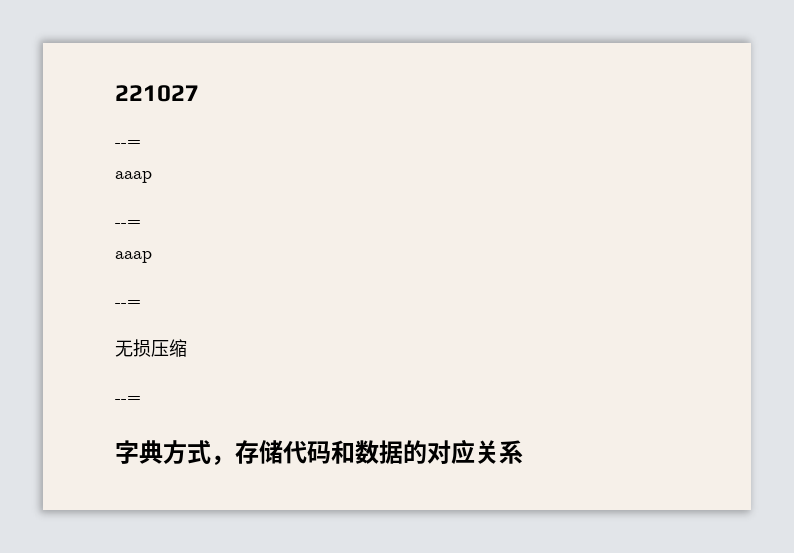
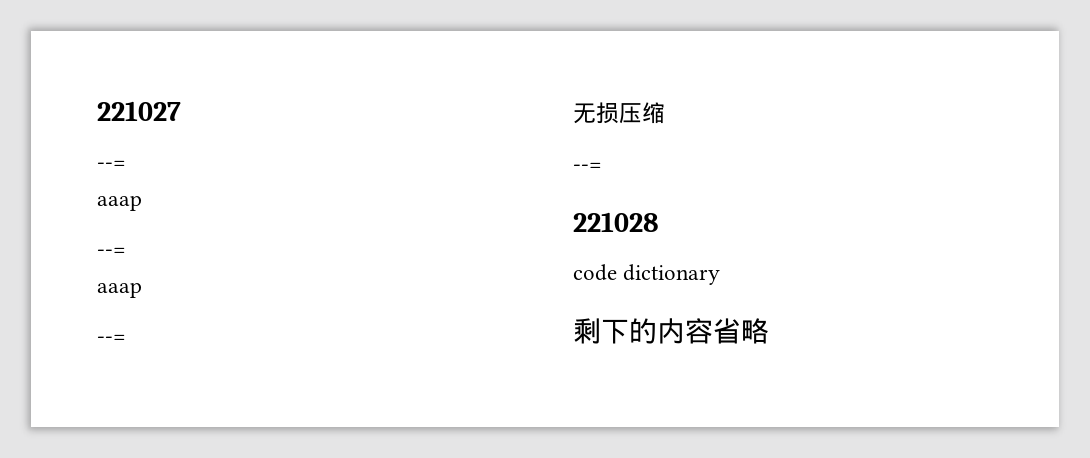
[115,440,523,465] 字典方式，存储代码和数据的对应关系 -> [573,212,659,232] [573,264,721,285] [573,318,769,344] 221028 // code dictionary // 剩下的内容省略

